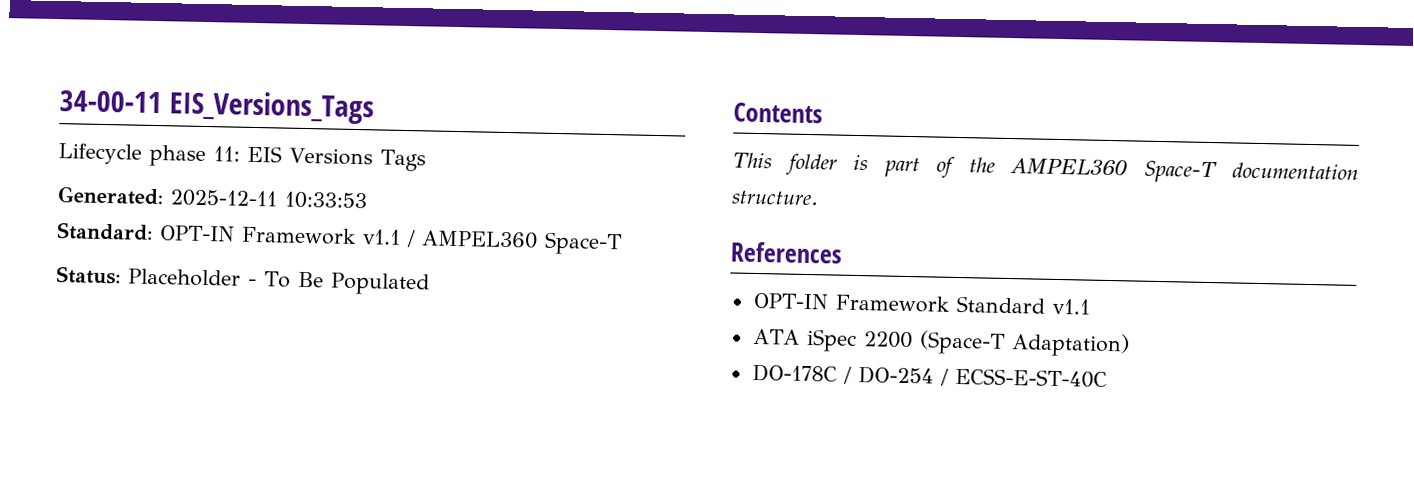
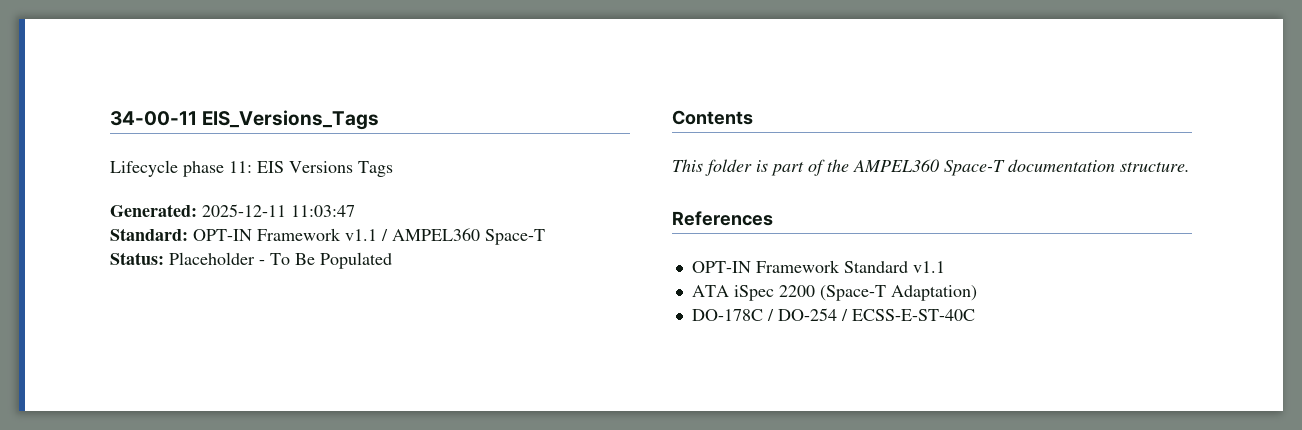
[284,191,367,210] 10:33:53 -> [291,205,355,217] 11:03:47

